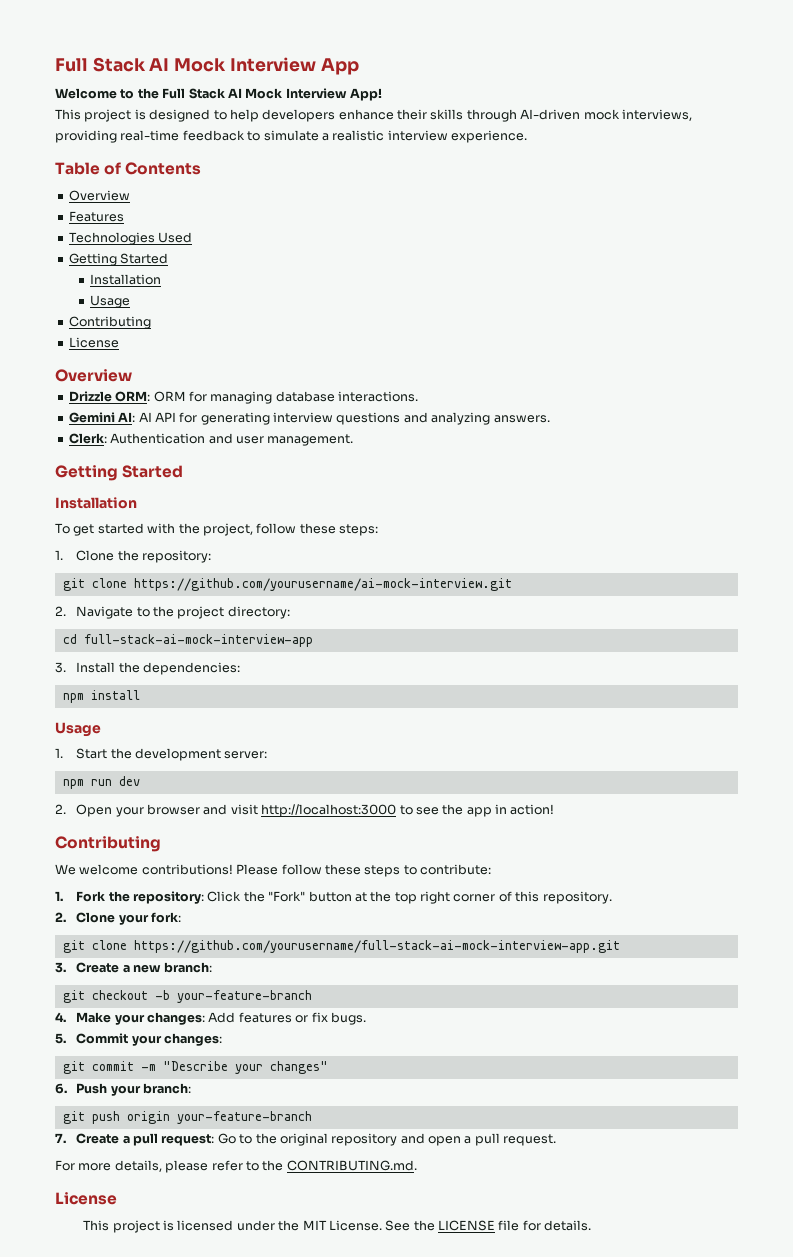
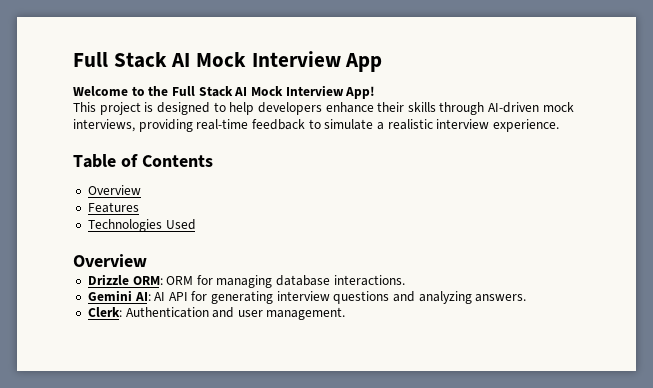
[68,253,169,266] [90,274,162,285] [90,295,131,308] [68,316,151,329] [68,337,119,348] // Getting Started // Installation // Usage // Contributing // License -> (196, 224) none
[55,465,184,481] [55,497,137,509] [55,523,378,536] [55,550,212,563] [62,578,512,591] [55,606,290,619] [62,634,313,647] [55,662,241,675] [62,690,140,703] [55,722,101,737] [55,748,268,761] [62,776,140,789] [55,804,555,817] [55,836,161,852] [55,864,491,877] [55,891,612,904] [55,912,182,925] [62,940,620,953] [55,962,213,973] [62,990,312,1003] [55,1012,366,1025] [55,1033,223,1046] [62,1061,328,1074] [55,1083,192,1096] [62,1111,312,1124] [55,1133,557,1146] [55,1160,417,1173] [55,1192,117,1205] [83,1220,592,1233] // Getting Started // Installation // To get started with the project, follow these steps: // 1. Clone the repository: // git clone https://github.com/yourusername/ai-mock-interview.git // 2. Navigate to the project directory: // cd full-stack-ai-mock-interview-app // 3. Install the dependencies: // npm install // Usage // 1. Start the development server: // npm run dev // 2. Open your browser and visit http://localhost:3000 to see the app in action! // Contributing // We welcome contributions! Please follow these steps to contribute: // 1. Fork the repository: Click the "Fork" button at the top right corner of this repository. // 2. Clone your fork: // git clone https://github.com/yourusername/full-stack-ai-mock-interview-app.git // 3. Create a new branch: // git checkout -b your-feature-branch // 4. Make your changes: Add features or fix bugs. // 5. Commit your changes: // git commit -m "Describe your changes" // 6. Push your branch: // git push origin your-feature-branch // 7. Create a pull request: Go to the original repository and open a pull request. // For more details, please refer to the CONTRIBUTING.md. // License // This project is licensed under the MIT License. See the LICENSE file for details. -> (346, 313) none

